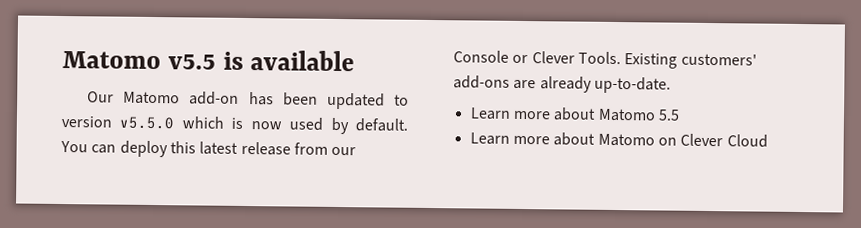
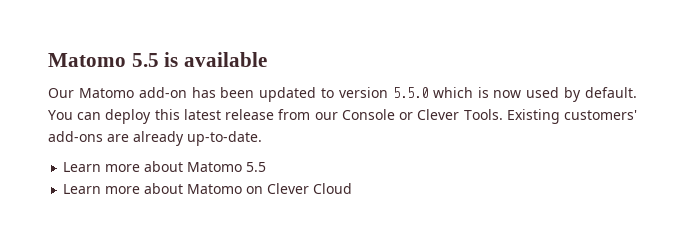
[62,51,216,70] Matomo v5.5 -> [48,53,159,67] Matomo 5.5
[119,116,175,130] v5.5.0 -> [392,87,428,98] 5.5.0

